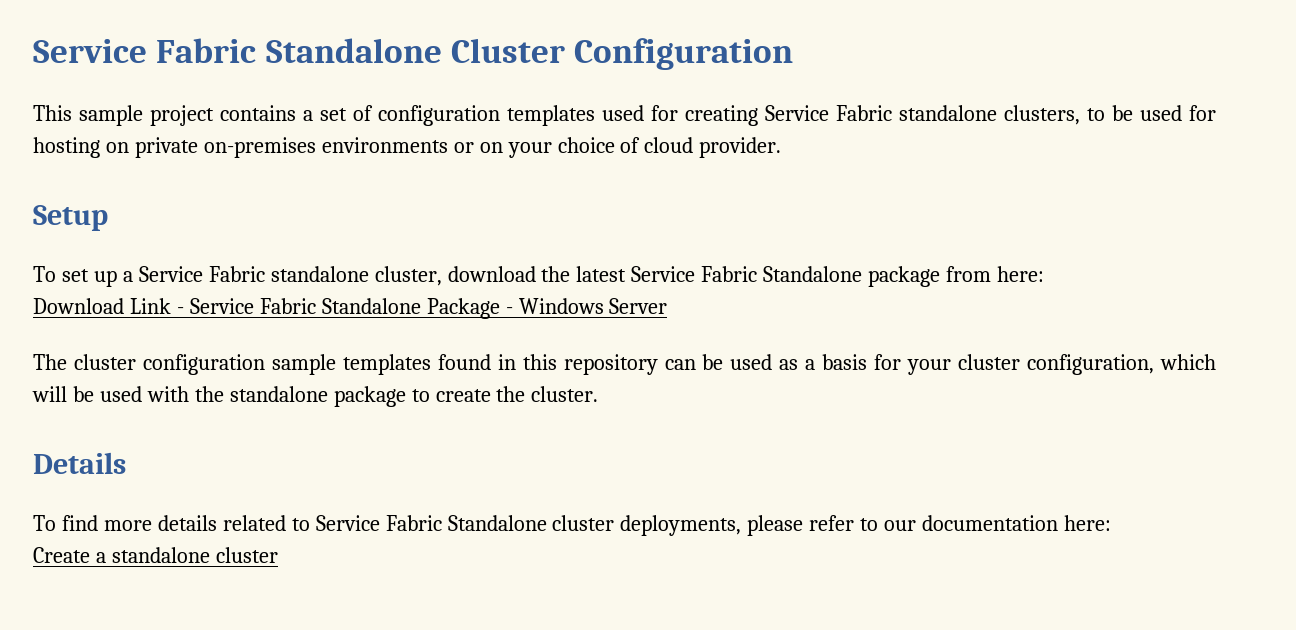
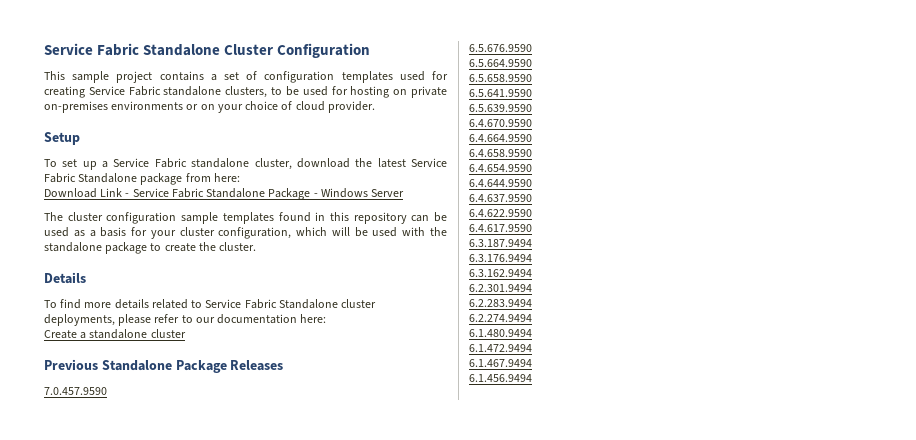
(278, 555) none -> [44,359,284,373] [44,387,107,395] [469,44,532,52] [469,59,532,67] [469,74,532,82] [469,89,532,97] [469,104,532,112] [469,119,532,127] [469,134,532,142] [469,149,532,157] [469,164,532,172] [469,179,532,187] [469,194,532,202] [469,209,532,217] [469,224,532,232] [469,239,532,247] [469,254,532,262] [469,269,532,277] [469,284,532,292] [469,299,532,307] [469,314,532,322] [469,329,532,337] [469,344,532,352] [469,359,532,367] [469,374,532,382] // Previous Standalone Package Releases // 7.0.457.9590 // 6.5.676.9590 // 6.5.664.9590 // 6.5.658.9590 // 6.5.641.9590 // 6.5.639.9590 // 6.4.670.9590 // 6.4.664.9590 // 6.4.658.9590 // 6.4.654.9590 // 6.4.644.9590 // 6.4.637.9590 // 6.4.622.9590 // 6.4.617.9590 // 6.3.187.9494 // 6.3.176.9494 // 6.3.162.9494 // 6.2.301.9494 // 6.2.283.9494 // 6.2.274.9494 // 6.1.480.9494 // 6.1.472.9494 // 6.1.467.9494 // 6.1.456.9494

